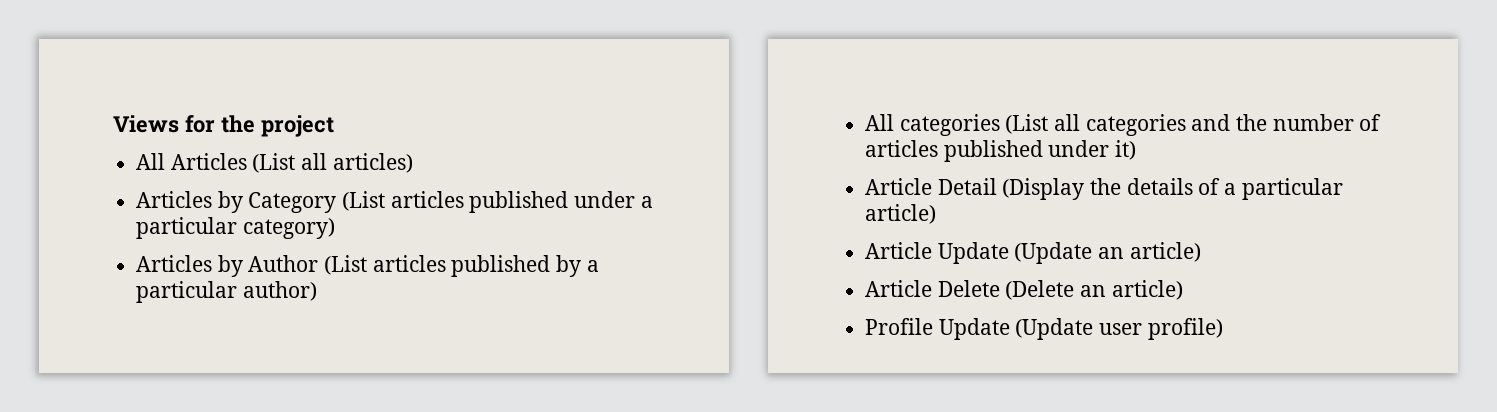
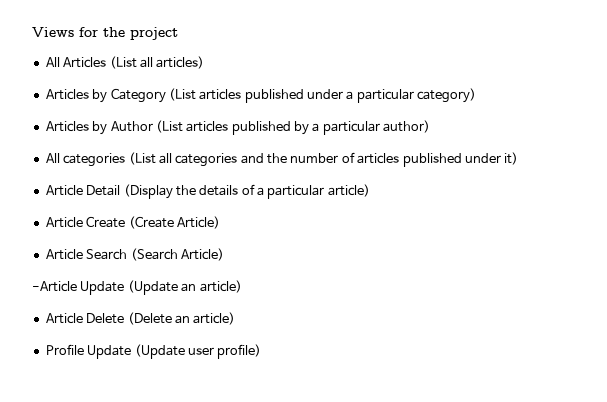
(933, 250) none -> [86,216,220,229] [45,248,224,261] [32,281,77,292] Create (Create Article) // Article Search (Search Article) // -Article

